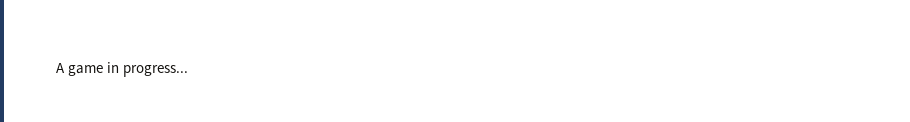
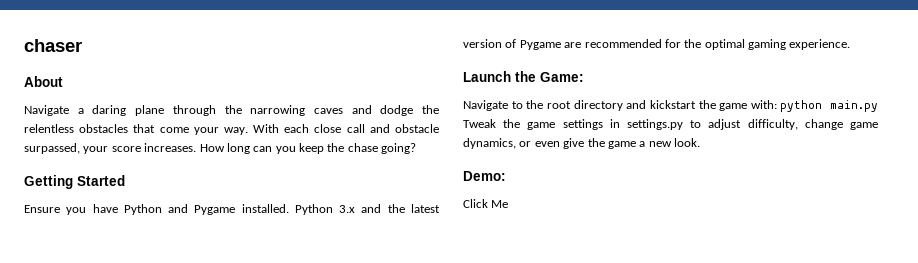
[56,62,189,77] A game in progress... -> [24,39,82,52] [24,76,63,87] [24,105,439,116] [24,124,440,135] [24,143,417,154] [24,175,125,189] [24,204,440,215] [463,39,851,50] [463,71,584,82] [463,100,878,112] [463,119,878,130] [463,138,700,149] [463,171,506,181] [463,199,509,208] chaser // About // Navigate a daring plane through the narrowing caves and dodge the relentless obstacles that come your way. With each close call and obstacle surpassed, your score increases. How long can you keep the chase going? // Getting Started // Ensure you have Python and Pygame installed. Python 3.x and the latest version of Pygame are recommended for the optimal gaming experience. // Launch the Game: // Navigate to the root directory and kickstart the game with: python main.py Tweak the game settings in settings.py to adjust difficulty, change game dynamics, or even give the game a new look. // Demo: // Click Me

